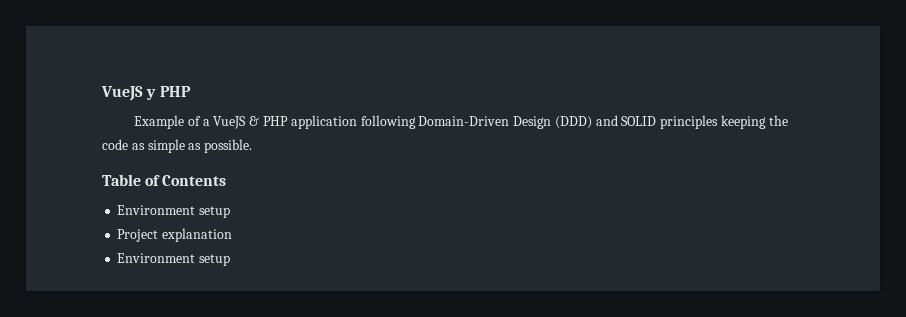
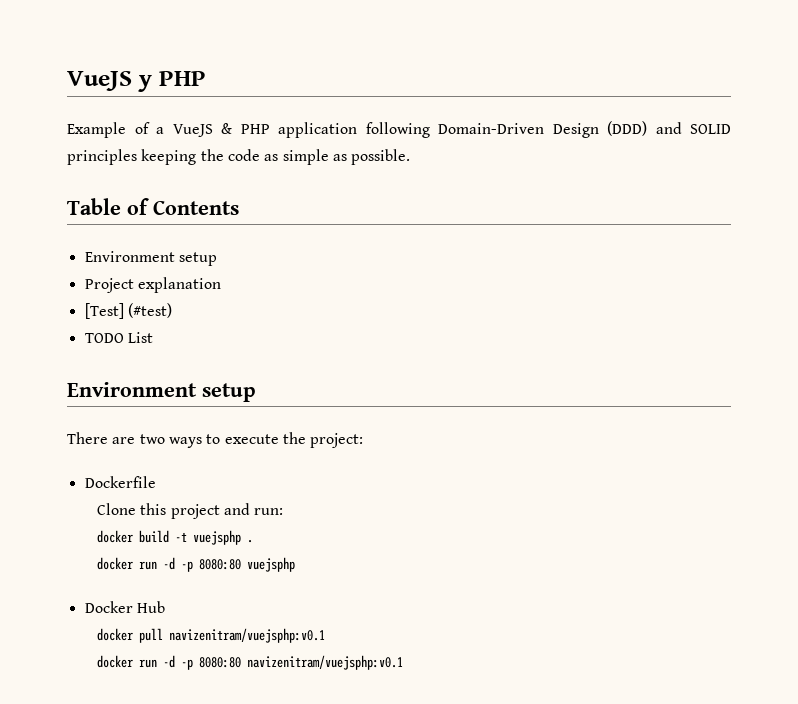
[117,253,231,266] Environment setup -> [84,303,172,319] [84,332,153,343] [67,382,256,402] [67,432,364,448] [84,476,156,488] [96,503,284,519] [96,530,253,545] [96,557,295,572] [84,601,165,613] [96,628,325,643] [96,655,403,670] [Test] (#test) // TODO List // Environment setup // There are two ways to execute the project: // Dockerfile // Clone this project and run: // docker build -t vuejsphp . // docker run -d -p 8080:80 vuejsphp // Docker Hub // docker pull navizenitram/vuejsphp:v0.1 // docker run -d -p 8080:80 navizenitram/vuejsphp:v0.1

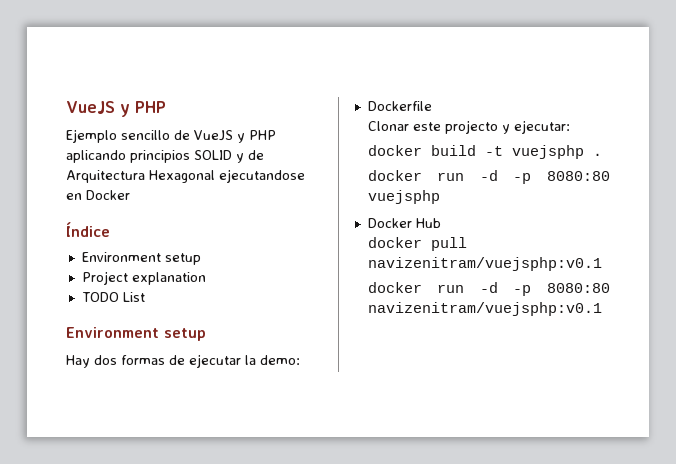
[67,121,731,138] [67,149,411,165] [67,198,239,215] Example of a VueJS & PHP application following Domain-Driven Design (DDD) and SOLID principles keeping the code as simple as possible. // Table of Contents -> [66,129,276,143] [66,150,264,163] [66,169,305,183] [66,190,130,200] [66,222,110,237] Ejemplo sencillo de VueJS y PHP aplicando principios SOLID y de Arquitectura Hexagonal ejecutandose en Docker // Índice
[84,303,172,319] // [Test] (#test) -> (206, 278) none
[67,432,364,448] [84,476,156,488] [96,503,284,519] There are two ways to execute the project: // Dockerfile // Clone this project and run: -> [66,354,300,368] [367,101,432,111] [367,120,570,134] Hay dos formas de ejecutar la demo: // Dockerfile // Clonar este projecto y ejecutar:

